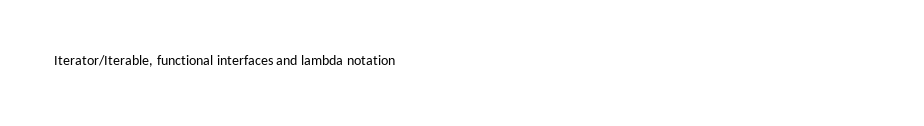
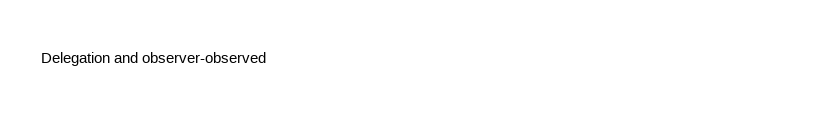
[54,55,395,67] Iterator/Iterable, functional interfaces and lambda notation -> [41,52,267,66] Delegation and observer-observed

